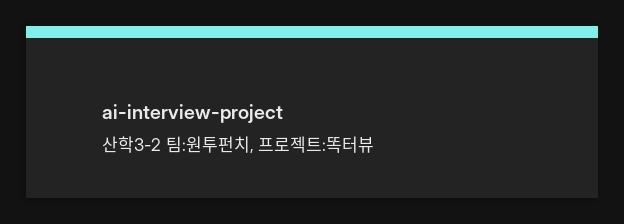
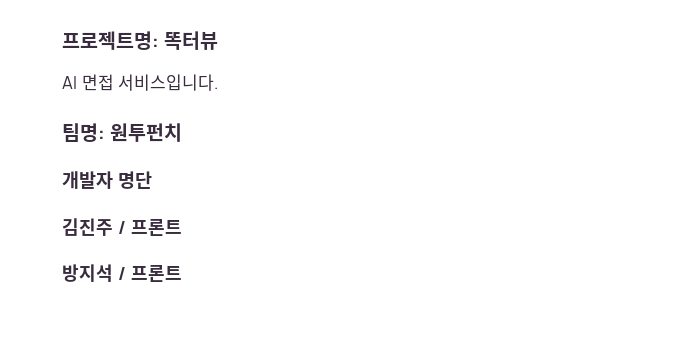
[102,104,283,123] [102,136,375,154] ai-interview-project // 산학3-2 팀:원투펀치, 프로젝트:똑터뷰 -> [62,31,219,50] [62,74,219,91] [62,123,183,142] [62,171,152,189] [62,218,182,236] [62,264,182,282] 프로젝트명: 똑터뷰 // AI 면접 서비스입니다. // 팀명: 원투펀치 // 개발자 명단 // 김진주 / 프론트 // 방지석 / 프론트

